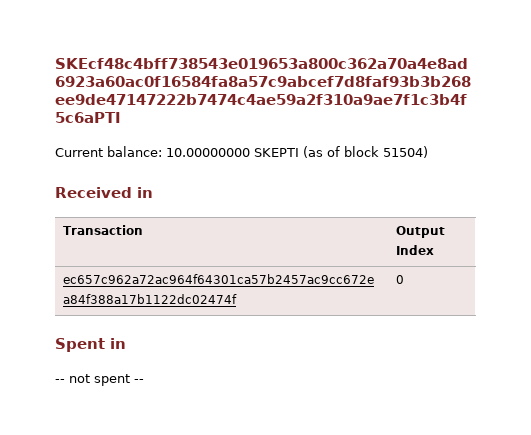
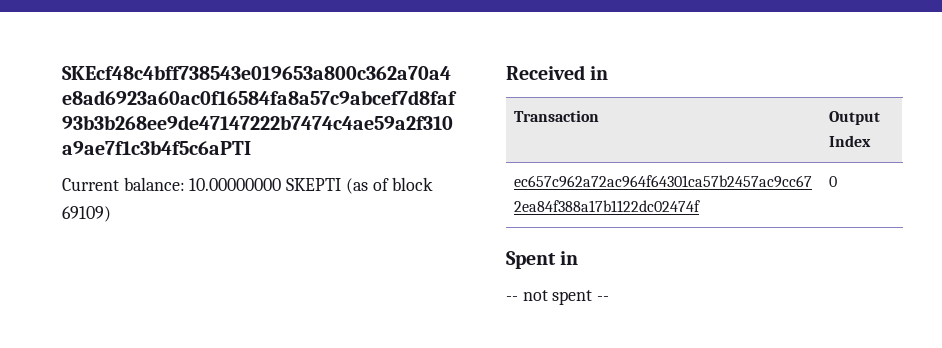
[383,146,428,158] 51504) -> [62,206,111,222] 69109)

